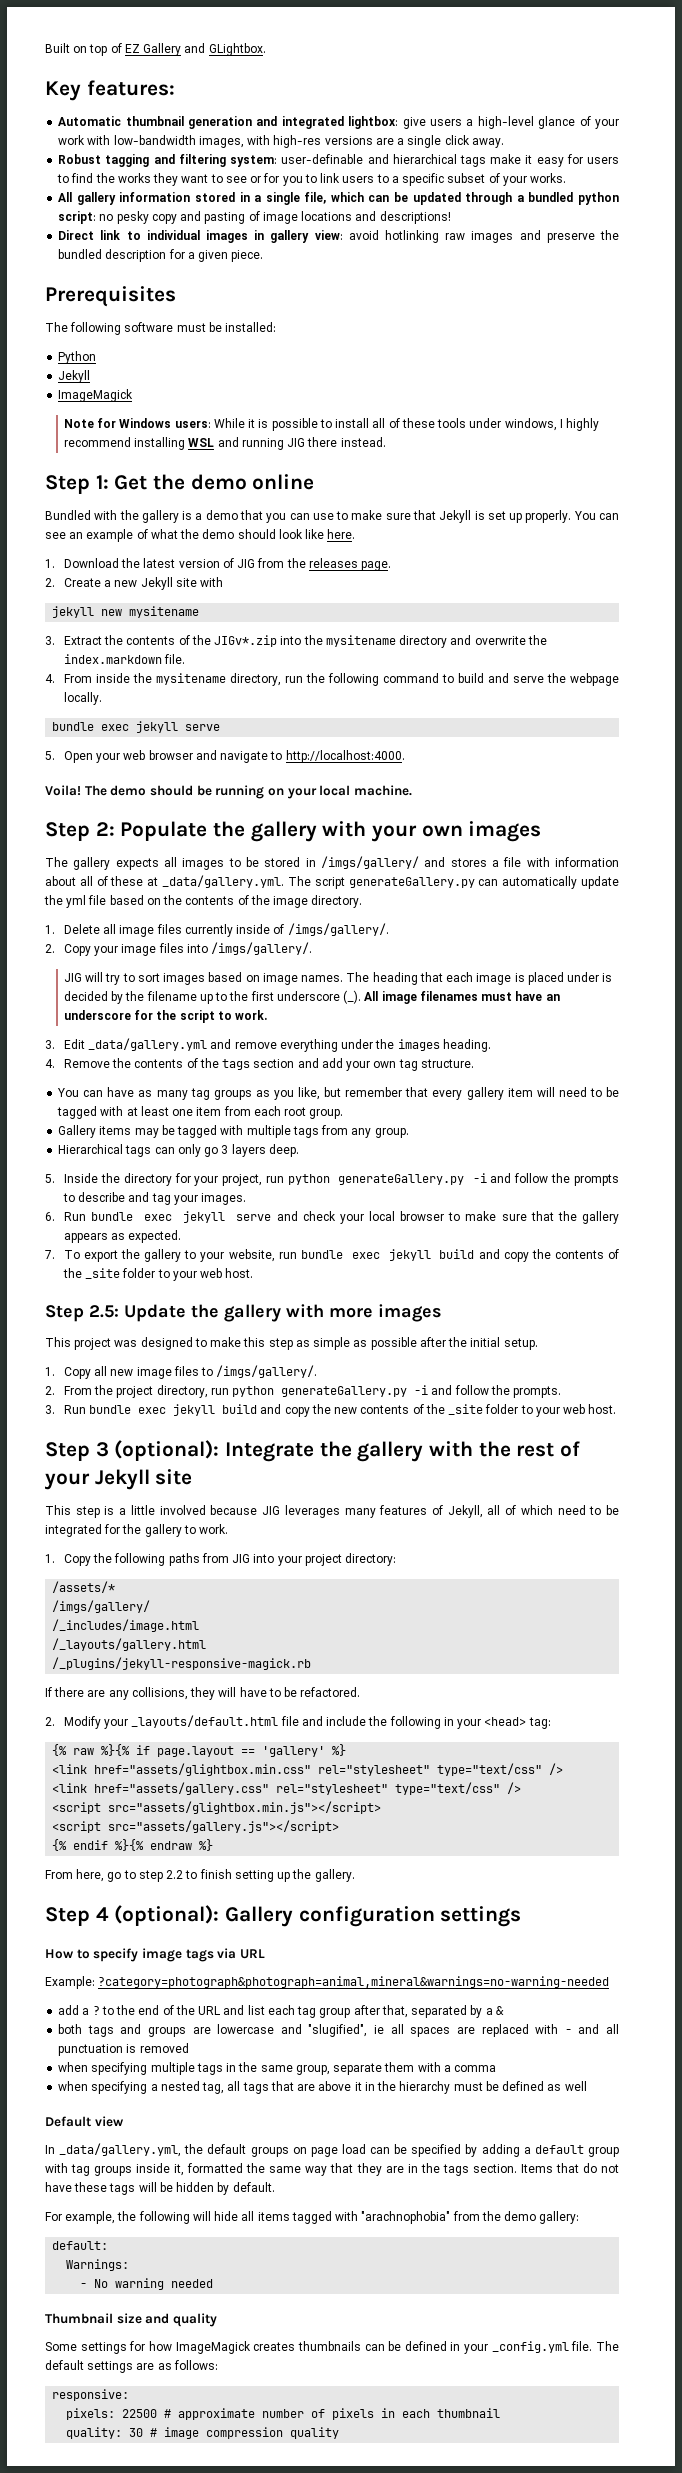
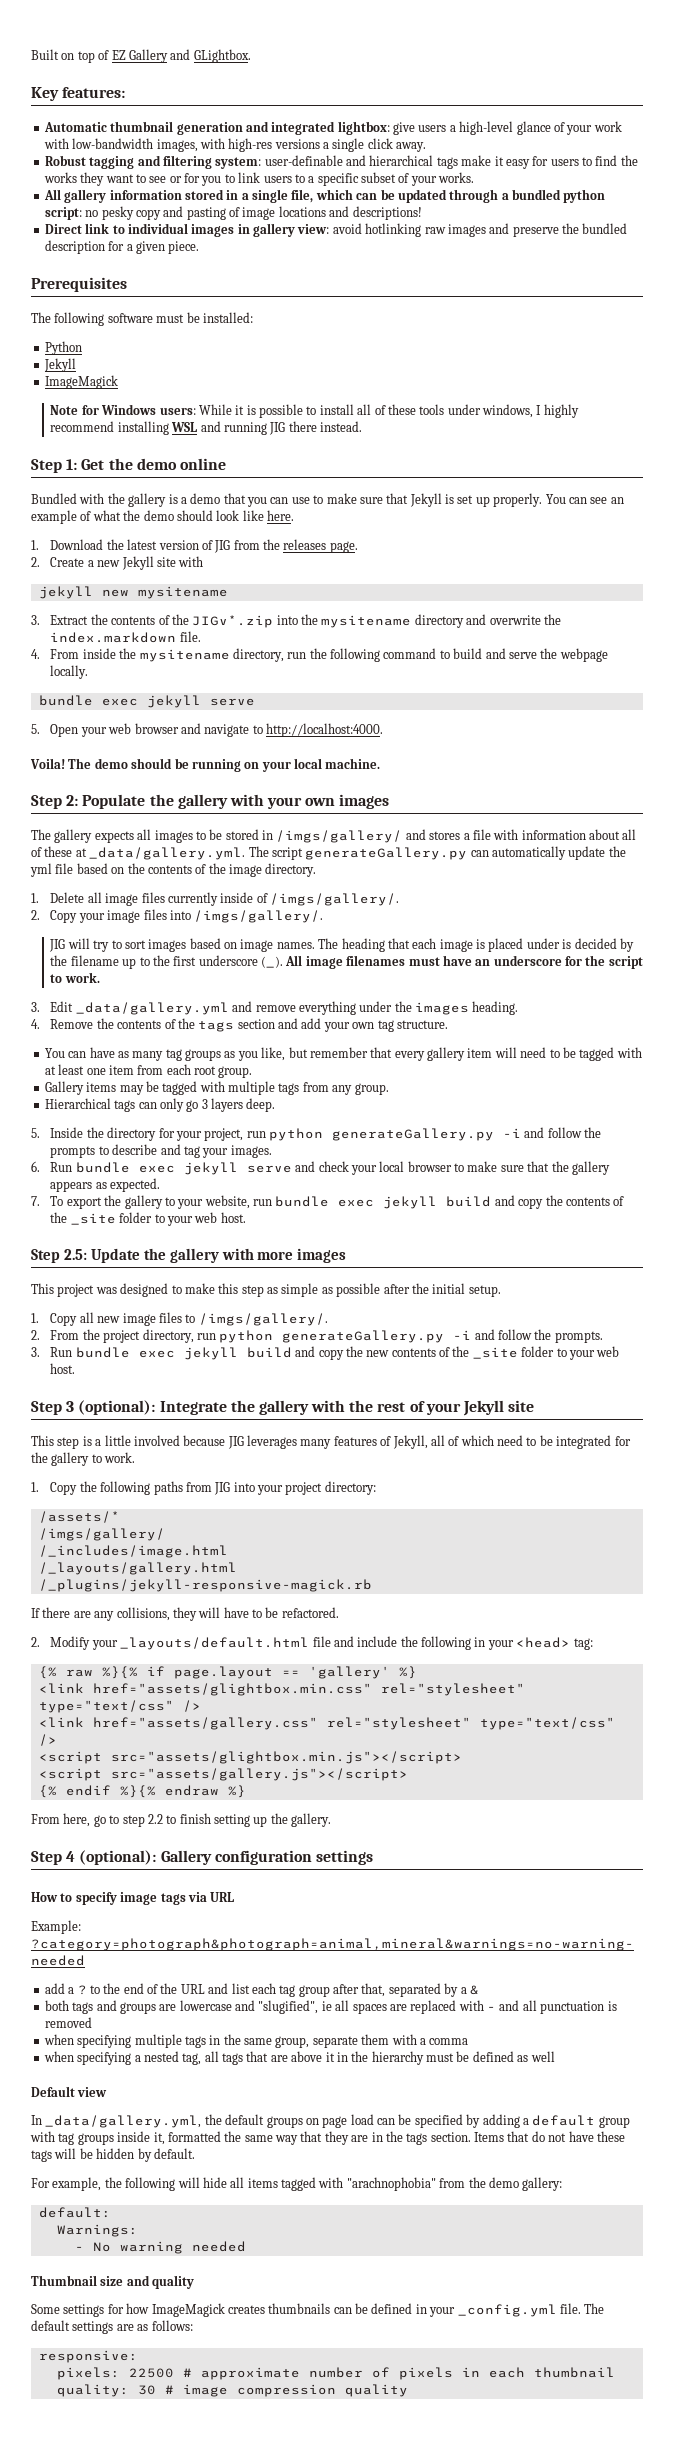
[375,138,394,145] are -> (320, 144) none

